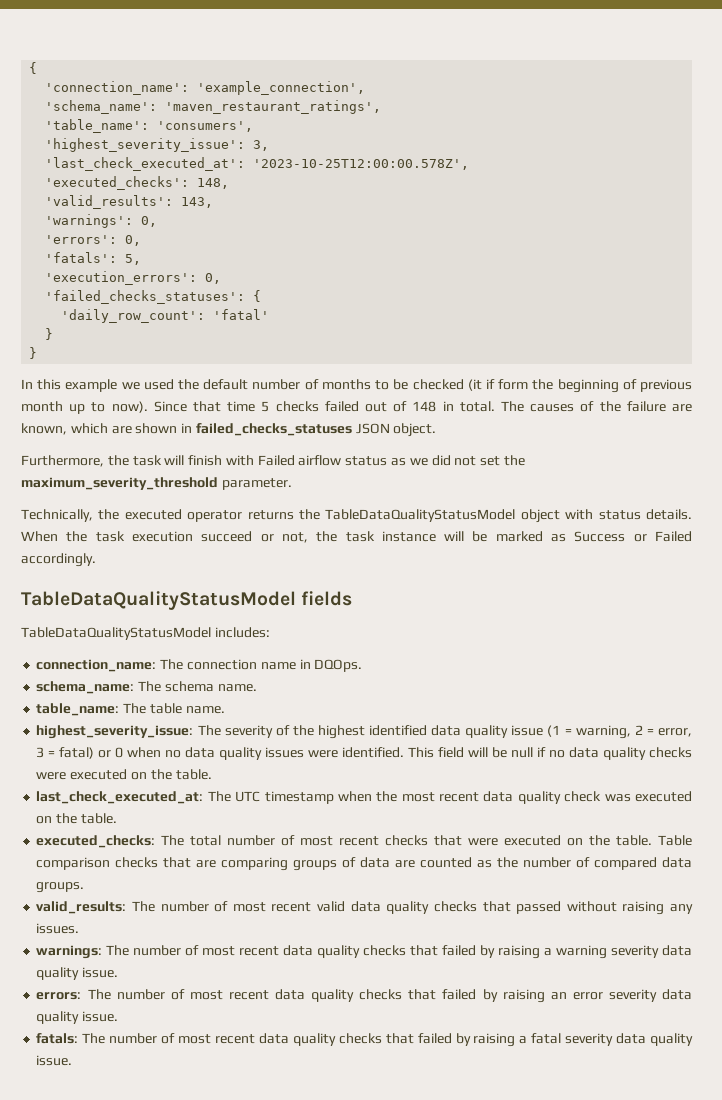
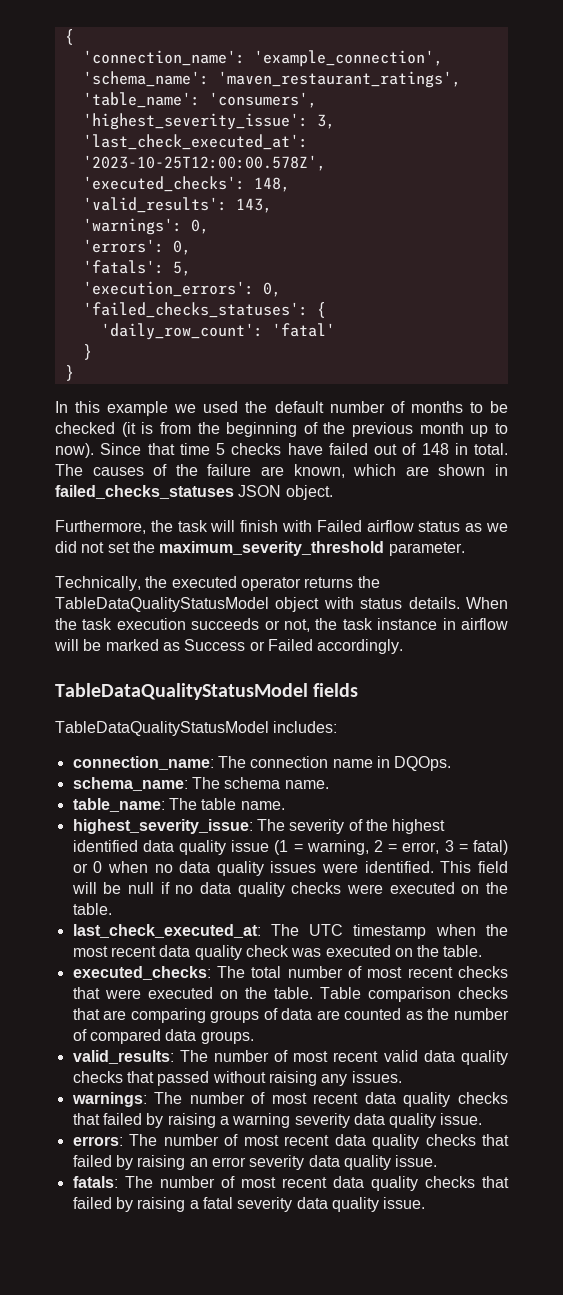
[485,379,529,390] if form -> [141,422,191,434] is from
(637, 384) none -> [323,422,346,434] the
(319, 406) none -> [287,443,323,455] have
[201,531,253,542] succeed -> [191,618,260,630] succeeds
(436, 536) none -> [442,618,508,630] in airflow

